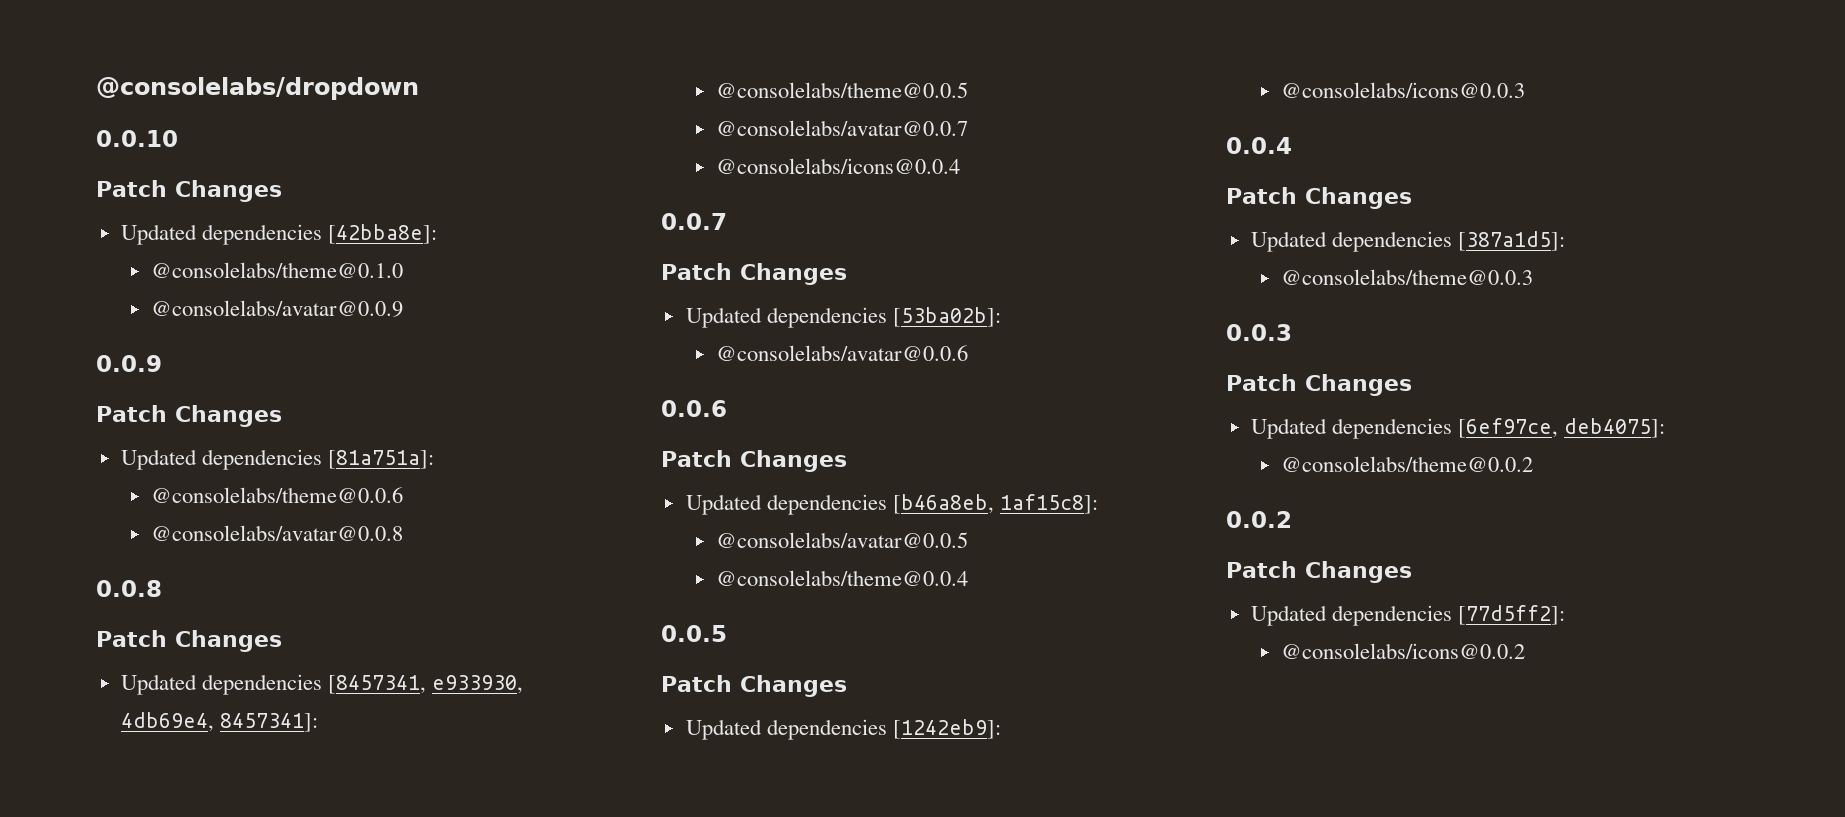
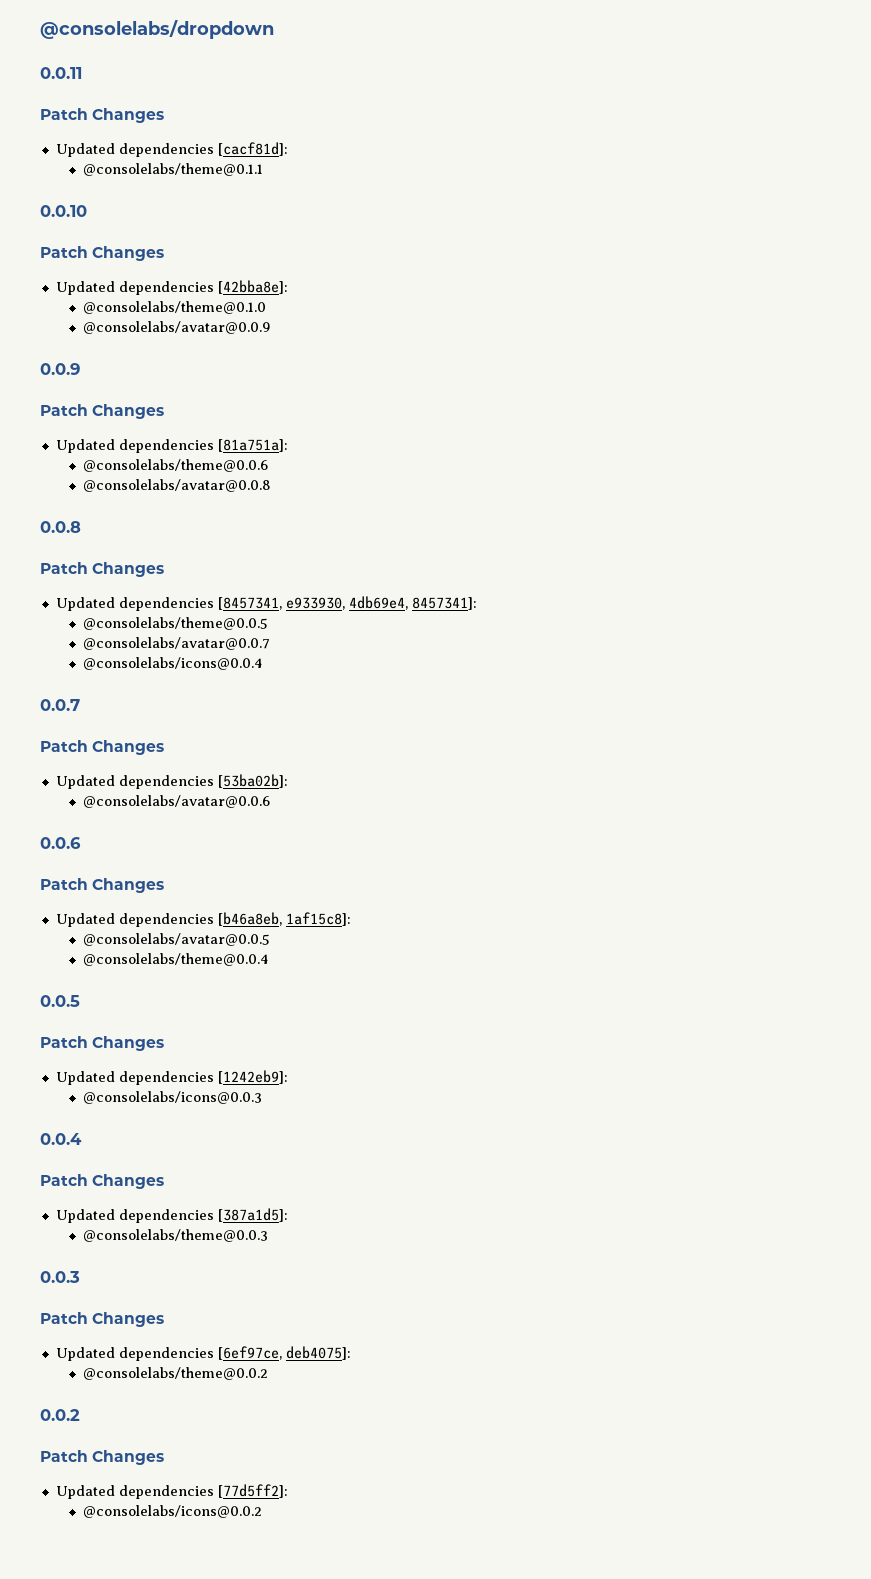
(419, 88) none -> [40,67,82,79] [40,108,165,123] [55,142,288,157] [83,163,264,176] // 0.0.11 // Patch Changes // Updated dependencies [cacf81d]: // @consolelabs/theme@0.1.1

